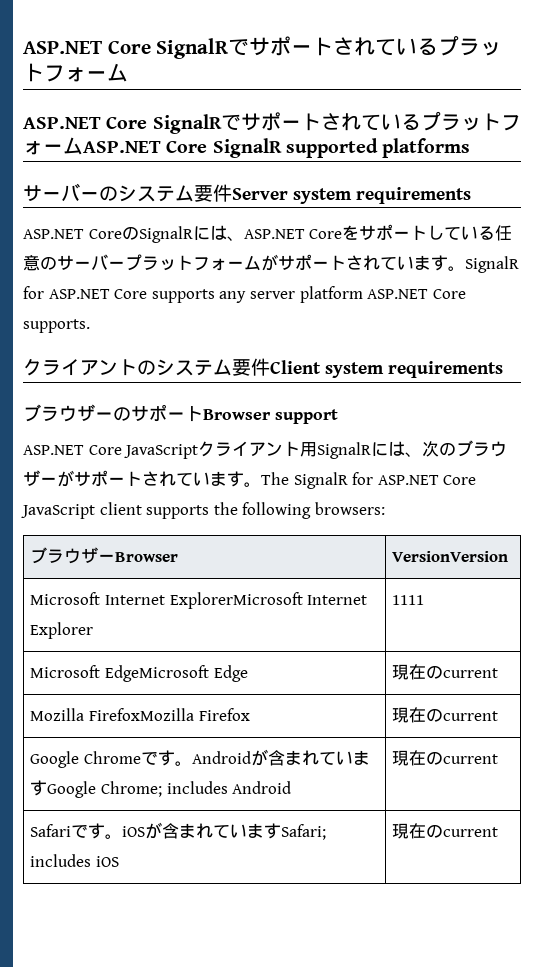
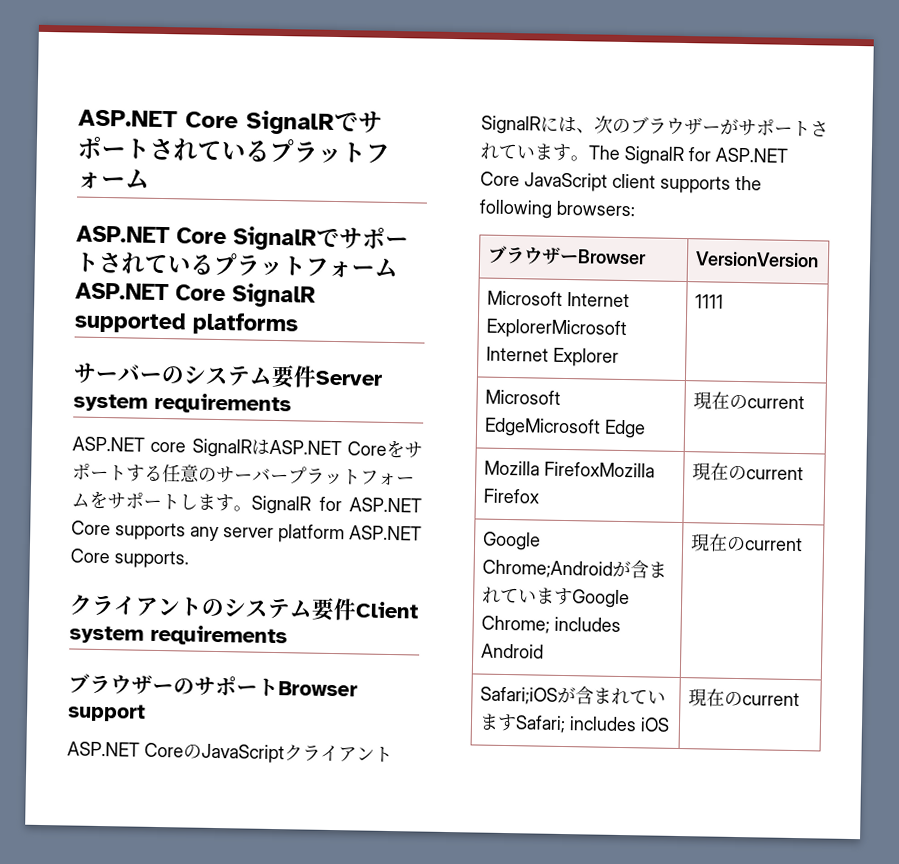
[88,225,244,243] CoreのSignalRには、 -> [150,438,270,458] core SignalRは
[427,225,479,240] してい -> [126,464,145,482] す
[261,254,414,271] がサポートされてい -> [89,490,198,510] をサポートし
(122, 450) none -> [183,744,202,759] の
[300,442,318,457] 用 -> (393, 754) none
[84,750,252,766] Chromeです。Android -> [481,559,613,579] Chrome;Android
[30,823,146,839] Safariです。iOS -> [479,686,558,705] Safari;iOS

